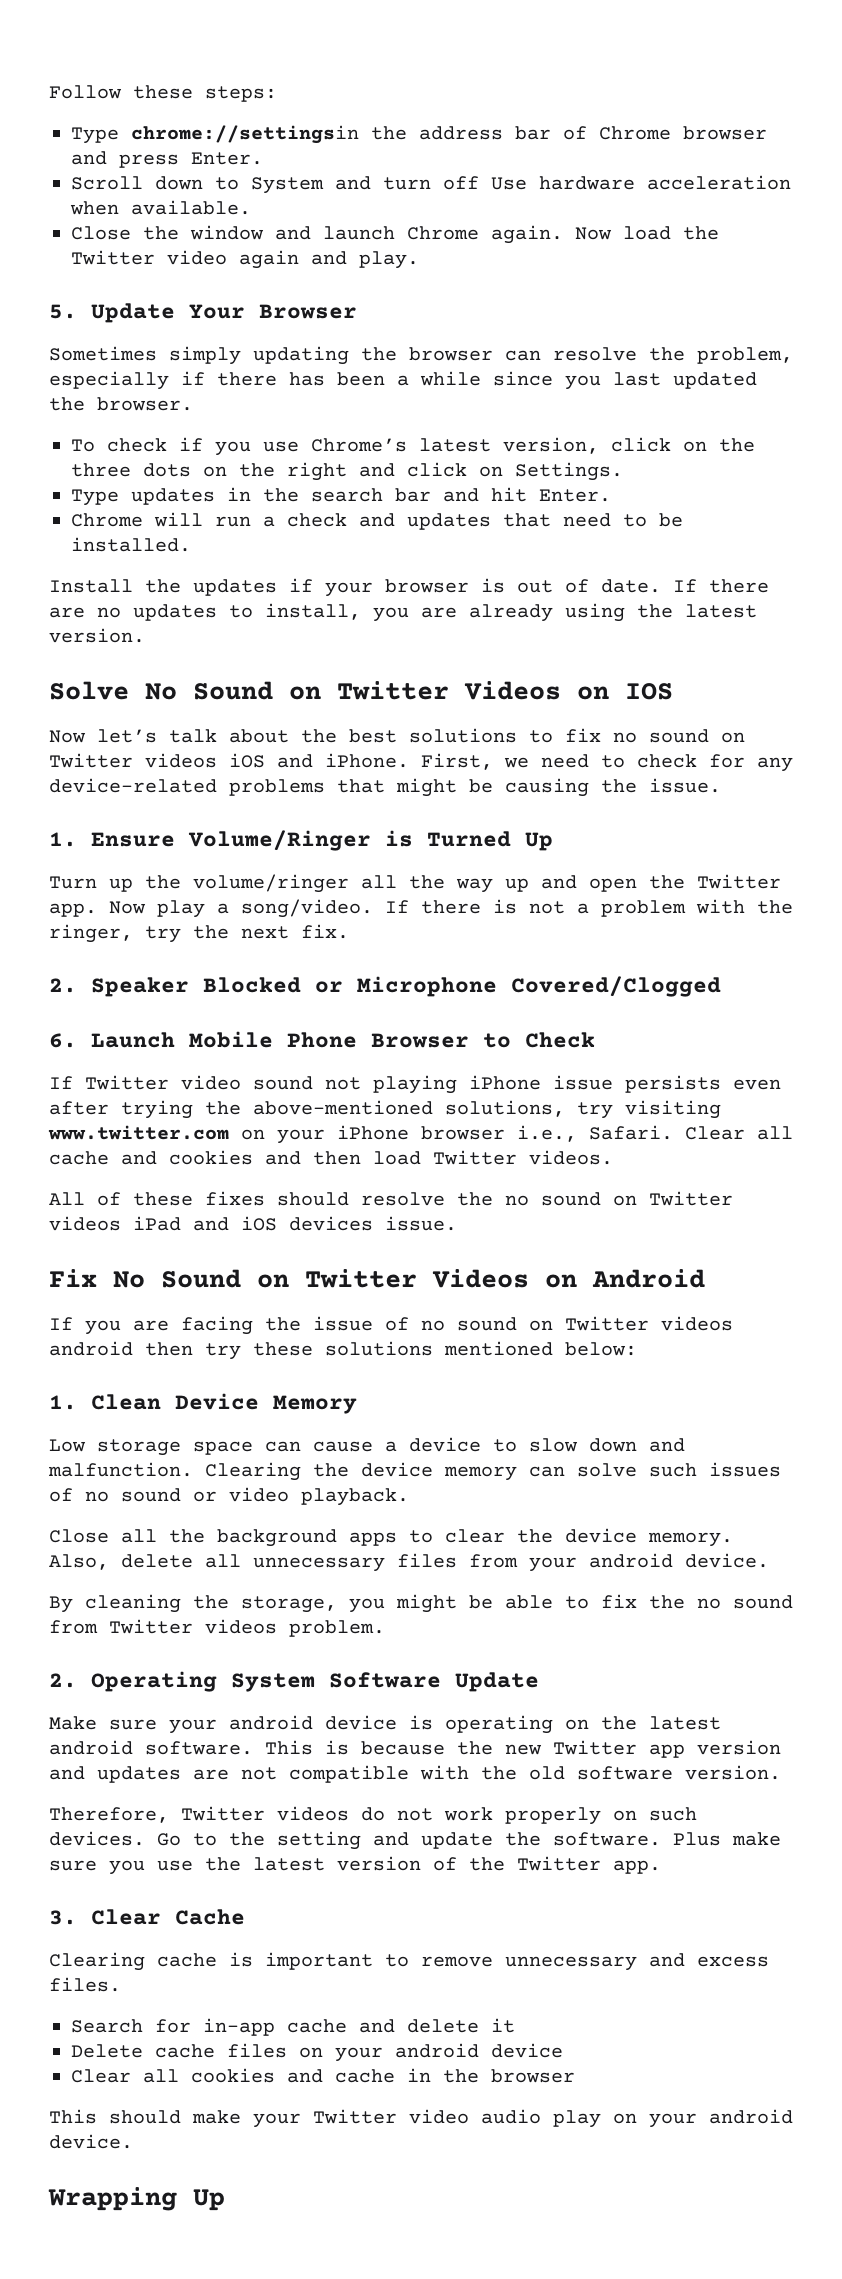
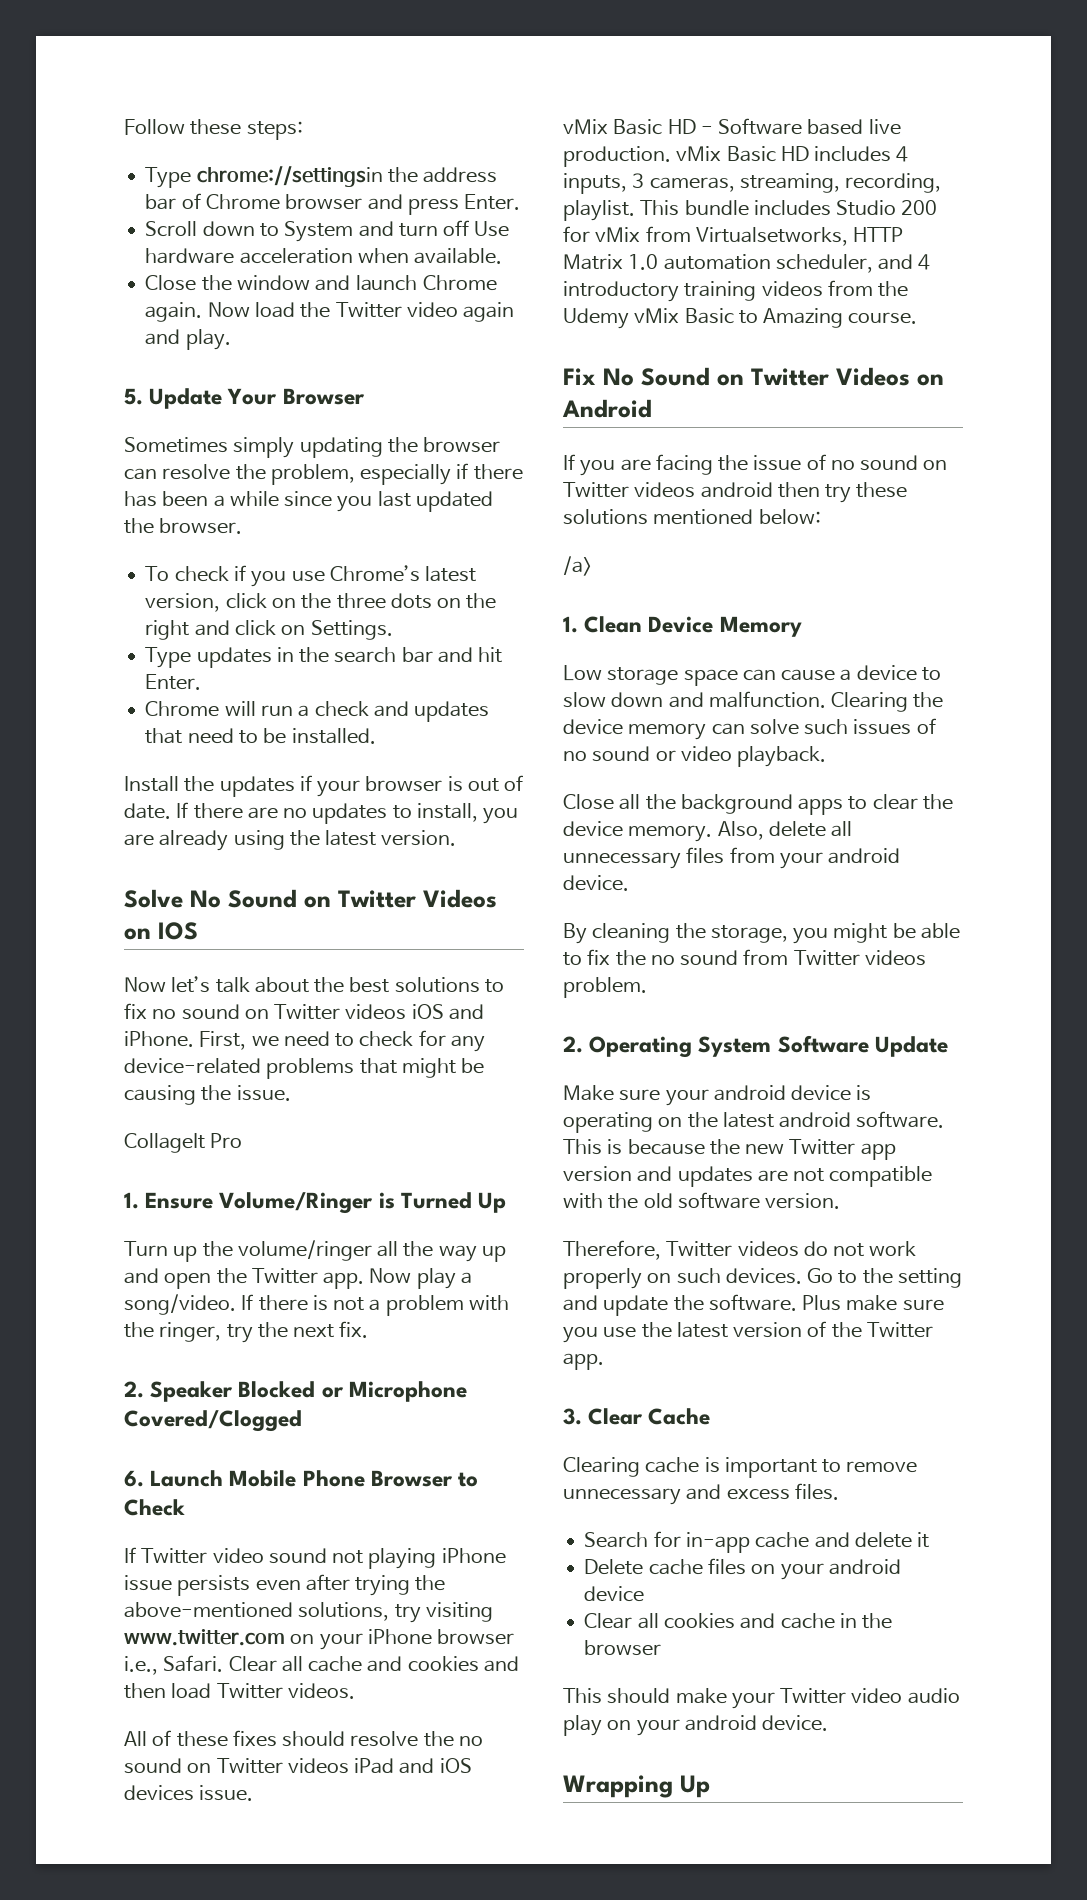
(721, 785) none -> [124,1133,243,1153] // CollageIt Pro
(457, 1223) none -> [563,118,901,135] [563,146,909,167] [563,173,942,194] [563,200,938,221] [563,226,904,246] [563,254,931,273] [563,280,909,302] [563,308,918,329] // vMix Basic HD - Software based live production. vMix Basic HD includes 4 inputs, 3 cameras, streaming, recording, playlist. This bundle includes Studio 200 for vMix from Virtualsetworks, HTTP Matrix 1.0 automation scheduler, and 4 introductory training videos from the Udemy vMix Basic to Amazing course.
(637, 1349) none -> [563,556,592,576] // /a>

